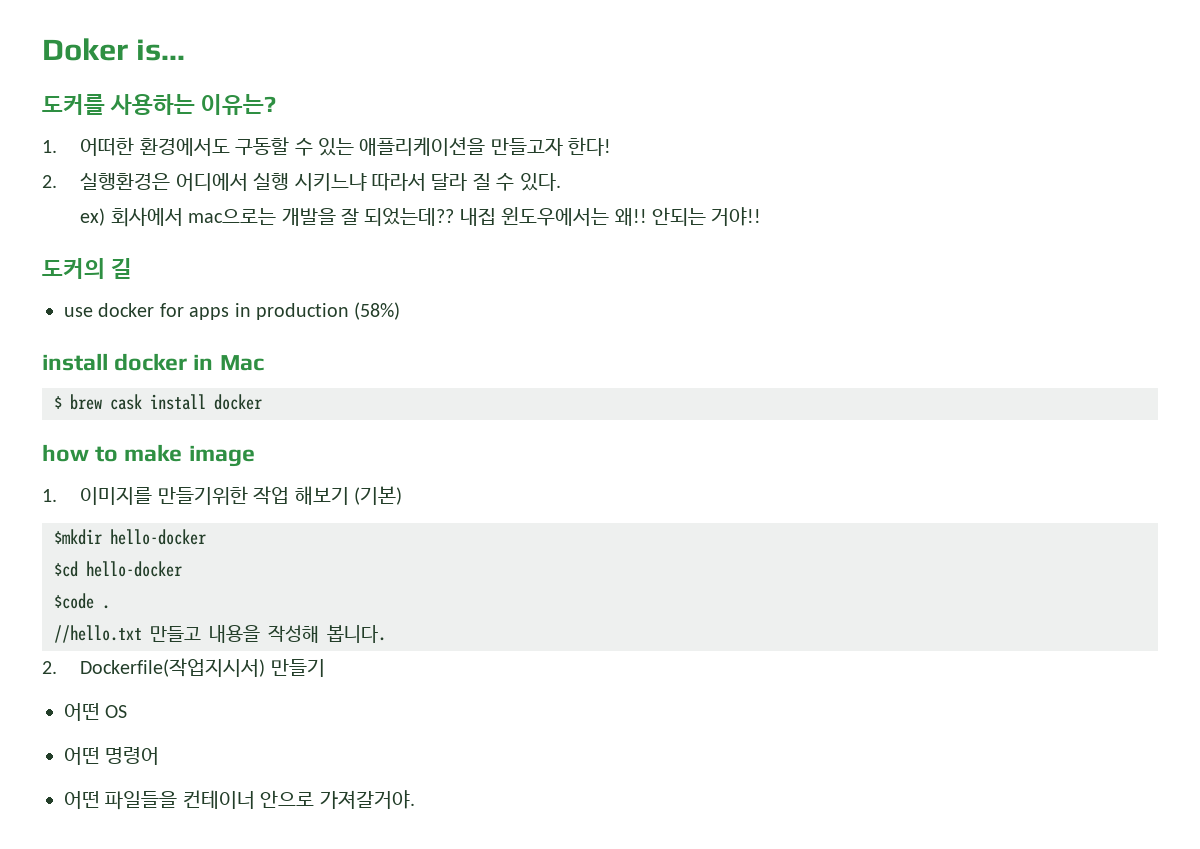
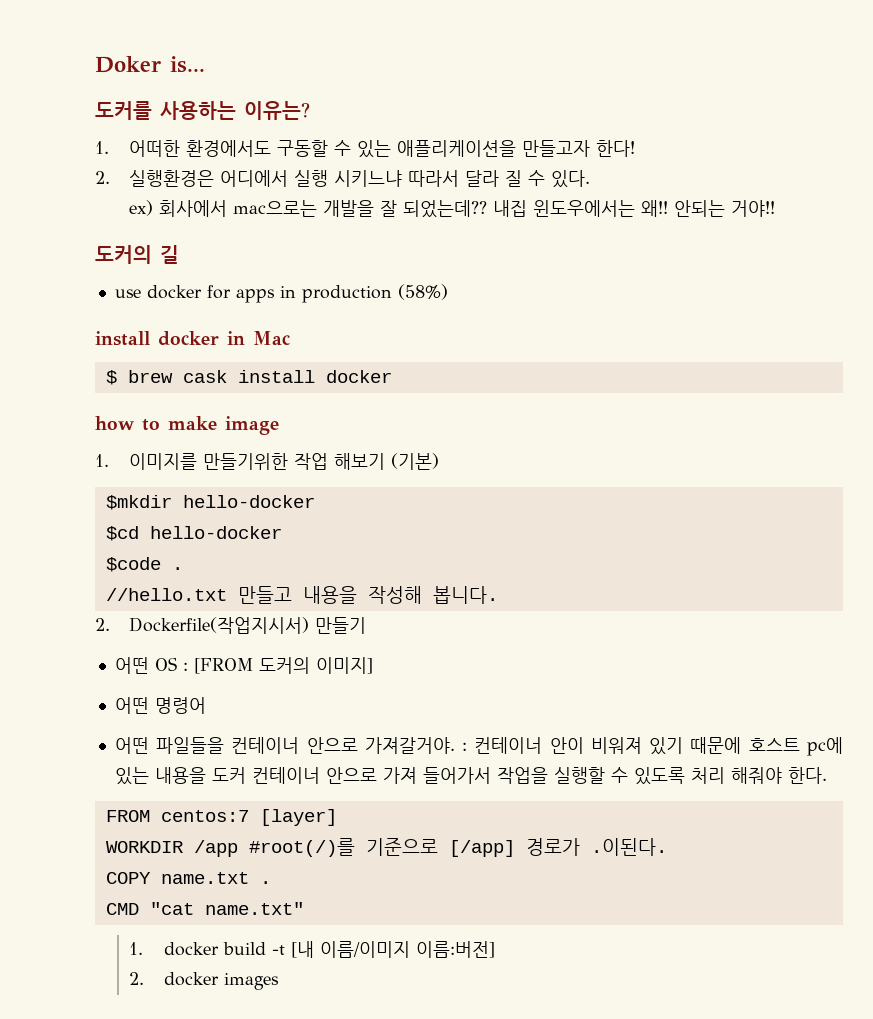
(128, 711) none -> [182,657,373,674] : [FROM 도커의 이미지]
(415, 799) none -> [462,737,843,756] [114,767,827,785] [105,809,337,826] [105,838,667,857] [105,872,271,884] [105,902,304,915] [129,941,495,958] [129,972,279,990] : 컨테이너 안이 비워져 있기 때문에 호스트 pc에 있는 내용을 도커 컨테이너 안으로 가져 들어가서 작업을 실행할 수 있도록 처리 해줘야 한다. // FROM centos:7 [layer] // WORKDIR /app #root(/)를 기준으로 [/app] 경로가 .이된다. // COPY name.txt . // CMD "cat name.txt" // 1. docker build -t [내 이름/이미지 이름:버전] // 2. docker images

